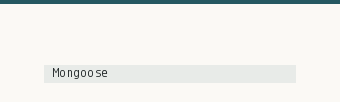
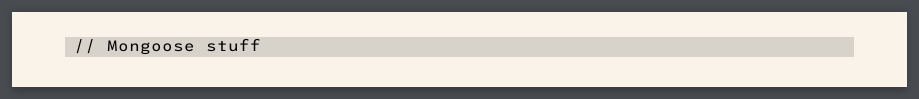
[52,68,109,79] Mongoose -> [74,38,261,55] // Mongoose stuff

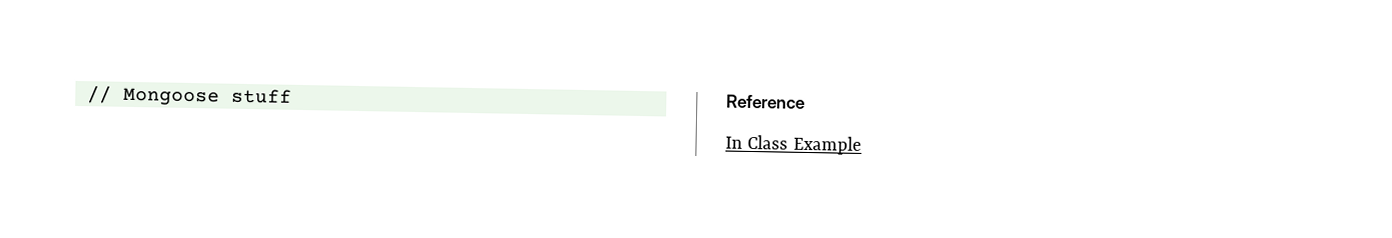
(261, 45) none -> [726,94,805,109] [725,134,862,155] // Reference // In Class Example

